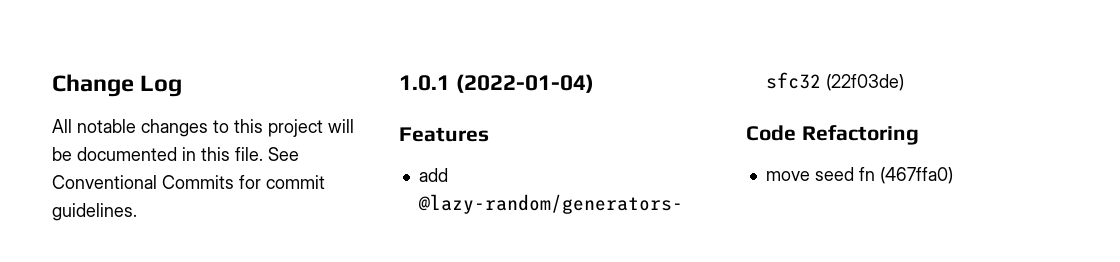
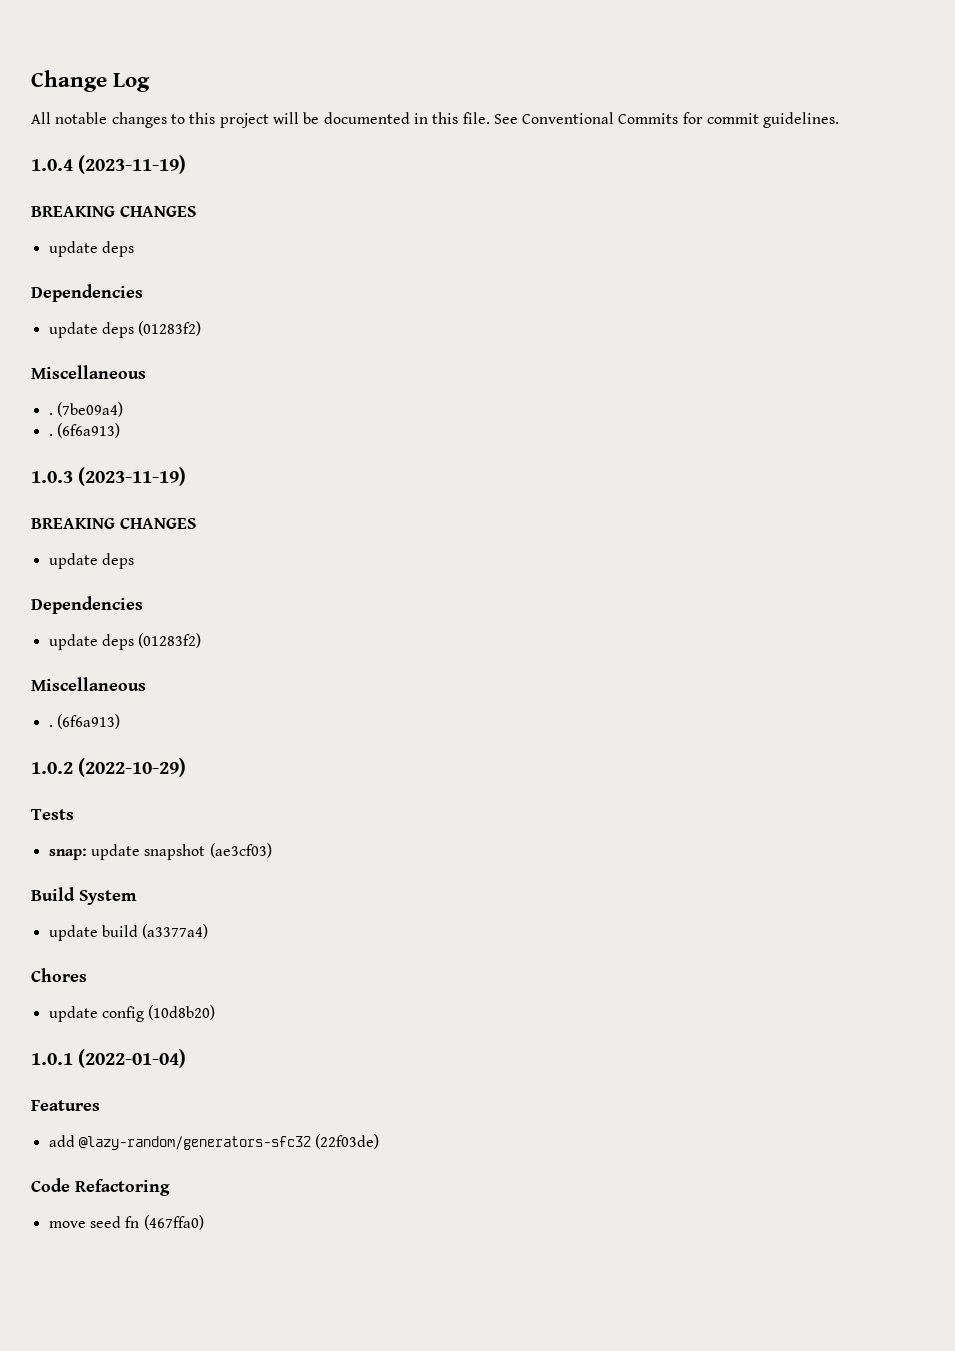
(137, 212) none -> [31,155,187,174] [31,206,196,217] [48,241,134,257] [31,284,143,302] [48,321,202,338] [31,365,146,379] [48,402,123,417] [48,423,120,438] [31,467,187,486] [31,518,196,529] [48,553,134,569] [31,596,143,614] [48,633,202,650] [31,677,146,691] [48,714,120,729] [31,758,187,777] [31,809,74,820] [48,843,272,860] [31,887,137,905] [48,924,209,941] [31,968,87,982] [48,1005,216,1022] // 1.0.4 (2023-11-19) // BREAKING CHANGES // update deps // Dependencies // update deps (01283f2) // Miscellaneous // . (7be09a4) // . (6f6a913) // 1.0.3 (2023-11-19) // BREAKING CHANGES // update deps // Dependencies // update deps (01283f2) // Miscellaneous // . (6f6a913) // 1.0.2 (2022-10-29) // Tests // snap: update snapshot (ae3cf03) // Build System // update build (a3377a4) // Chores // update config (10d8b20)

